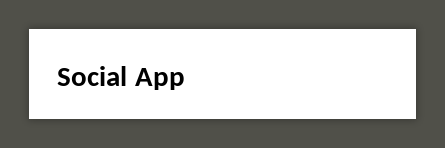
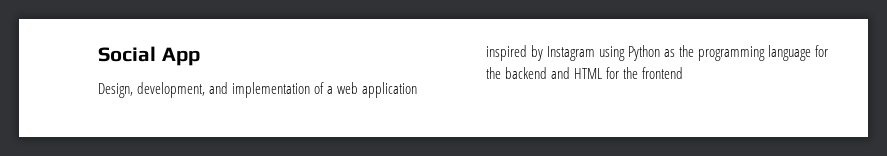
(185, 79) none -> [98,82,418,98] [486,45,829,61] [486,67,684,79] // Design, development, and implementation of a web application inspired by Instagram using Python as the programming language for the backend and HTML for the frontend

